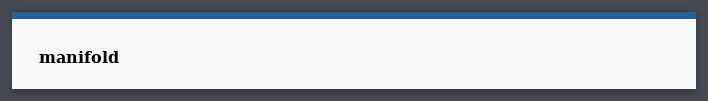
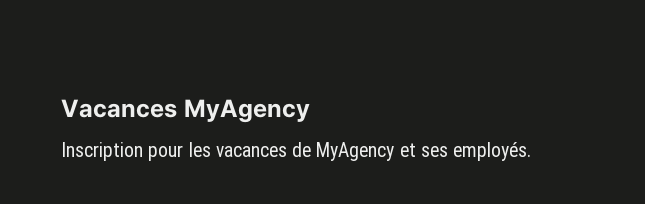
[39,51,119,63] manifold -> [61,99,310,123] [61,142,532,161] Vacances MyAgency // Inscription pour les vacances de MyAgency et ses employés.

